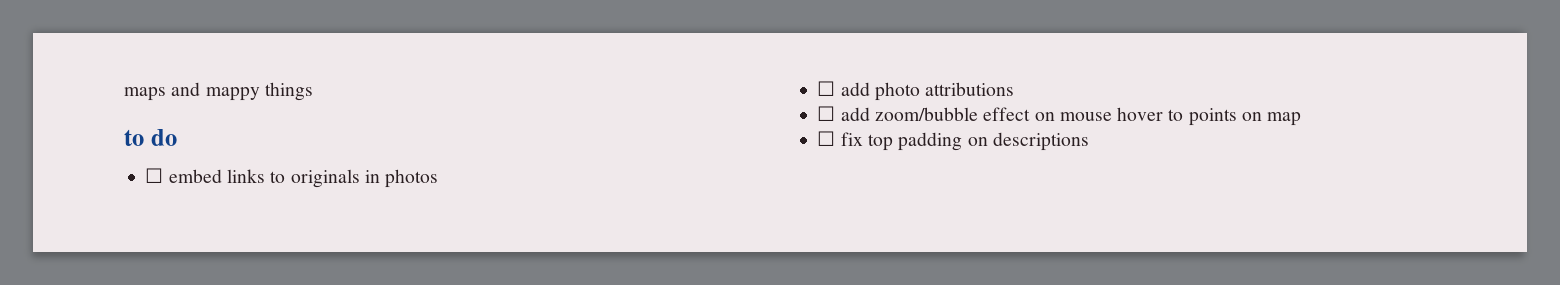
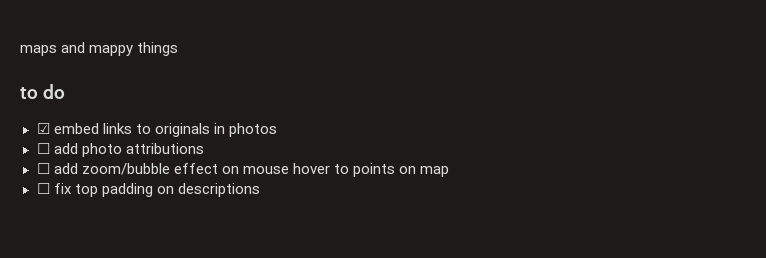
[145,168,164,183] ☐ -> [36,123,50,134] ☑

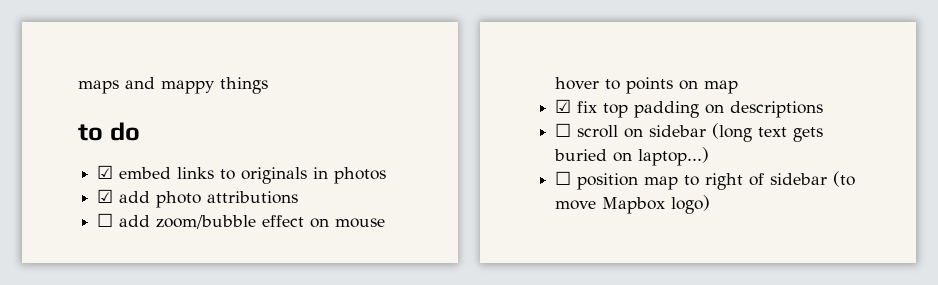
[36,143,50,154] ☐ -> [97,189,114,203] ☑
[36,183,50,194] ☐ -> [555,99,572,113] ☑
(260, 190) none -> [555,123,824,142] [554,147,710,166] [555,171,856,190] [555,195,711,214] // ☐ scroll on sidebar (long text gets buried on laptop...) // ☐ position map to right of sidebar (to move Mapbox logo)

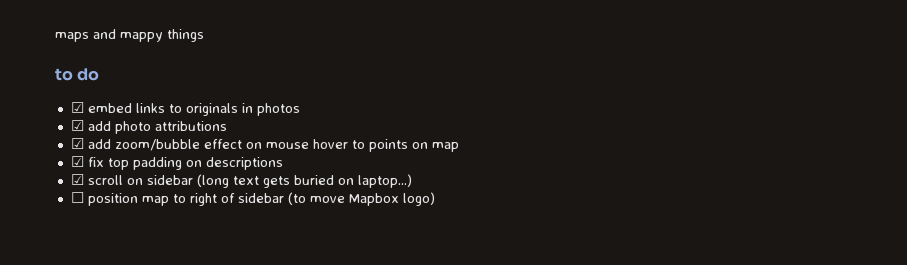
[97,213,114,227] ☐ -> [70,138,84,149] ☑
[555,123,572,137] ☐ -> [70,174,84,185] ☑

